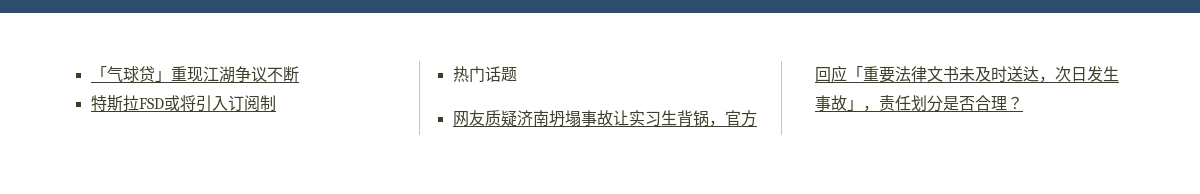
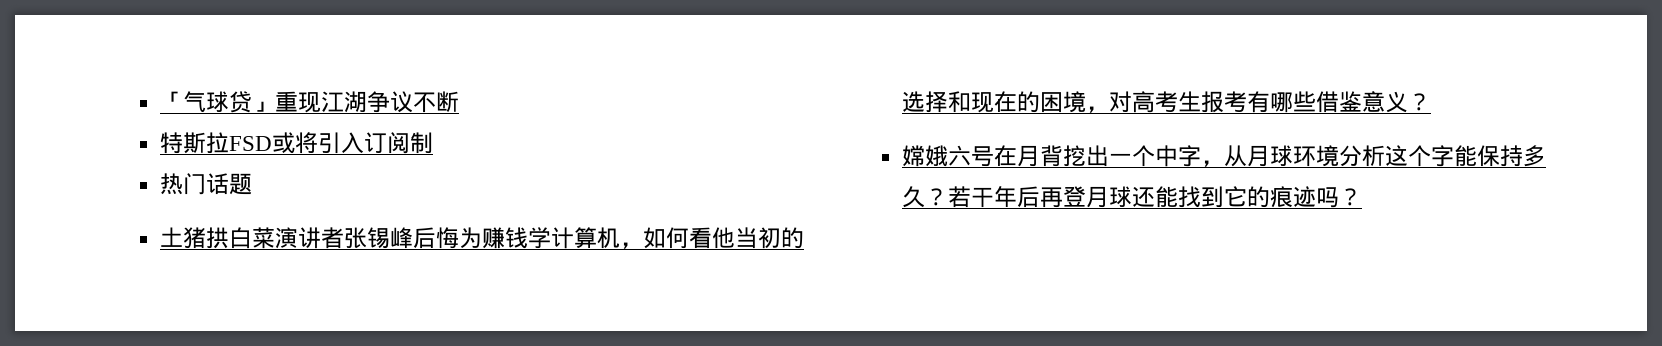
[452,110,757,127] [814,65,1119,83] [814,95,1007,112] 网友质疑济南坍塌事故让实习生背锅，官方回应「重要法律文书未及时送达，次日发生事故」，责任划分是否合理 -> [160,227,805,249] [902,91,1432,113] [902,145,1547,167] [902,186,1340,208] 土猪拱白菜演讲者张锡峰后悔为赚钱学计算机，如何看他当初的选择和现在的困境，对高考生报考有哪些借鉴意义？ // 嫦娥六号在月背挖出一个中字，从月球环境分析这个字能保持多久？若干年后再登月球还能找到它的痕迹吗

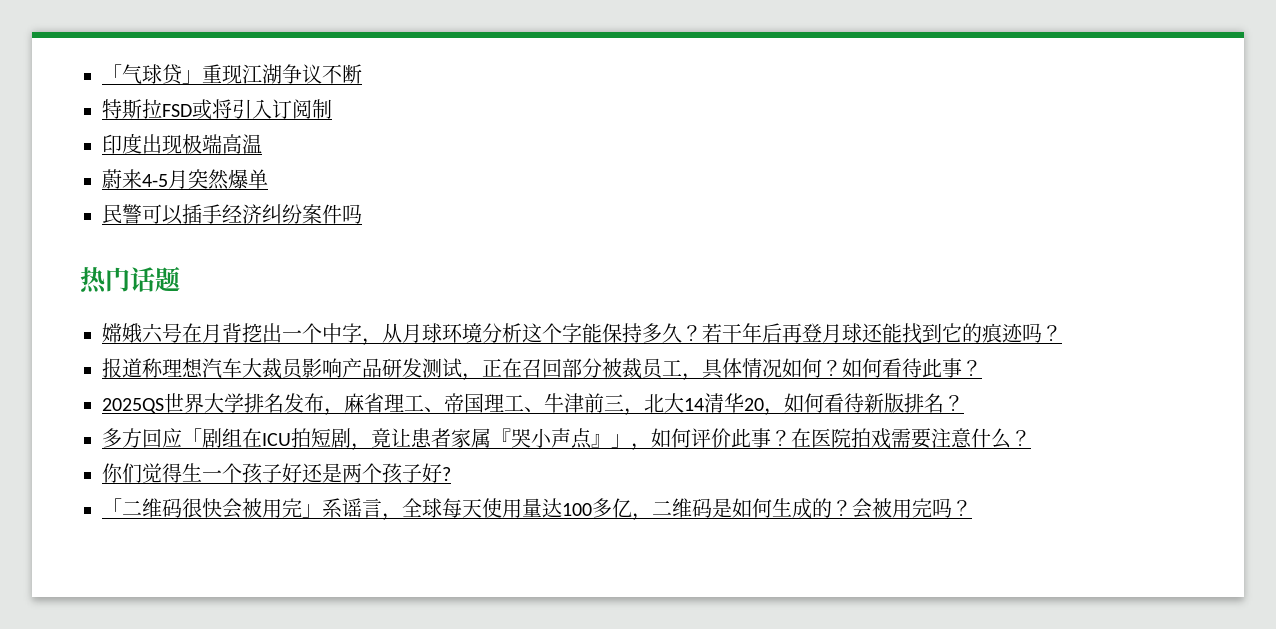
[160,173,253,195] [160,227,805,249] [902,91,1432,113] 热门话题 // 土猪拱白菜演讲者张锡峰后悔为赚钱学计算机，如何看他当初的选择和现在的困境，对高考生报考有哪些借鉴意义？ -> [102,133,262,154] [102,169,268,190] [102,204,362,225] [80,266,180,294] 印度出现极端高温 // 蔚来4-5月突然爆单 // 民警可以插手经济纠纷案件吗 // 热门话题
(1363, 197) none -> [102,358,982,381] [102,393,964,416] [102,428,1031,451] [102,463,451,484] [102,498,972,521] // 报道称理想汽车大裁员影响产品研发测试，正在召回部分被裁员工，具体情况如何？如何看待此事？ // 2025QS世界大学排名发布，麻省理工、帝国理工、牛津前三，北大14清华20，如何看待新版排名？ // 多方回应「剧组在ICU拍短剧，竟让患者家属『哭小声点』」，如何评价此事？在医院拍戏需要注意什么？ // 你们觉得生一个孩子好还是两个孩子好? // 「二维码很快会被用完」系谣言，全球每天使用量达100多亿，二维码是如何生成的？会被用完吗？

